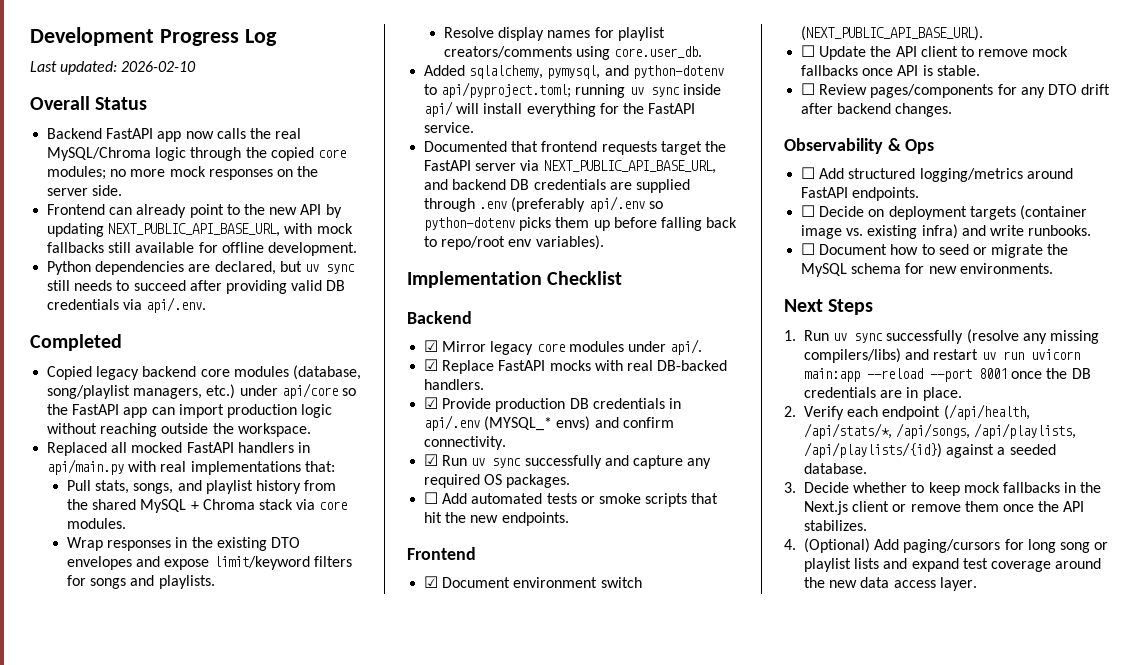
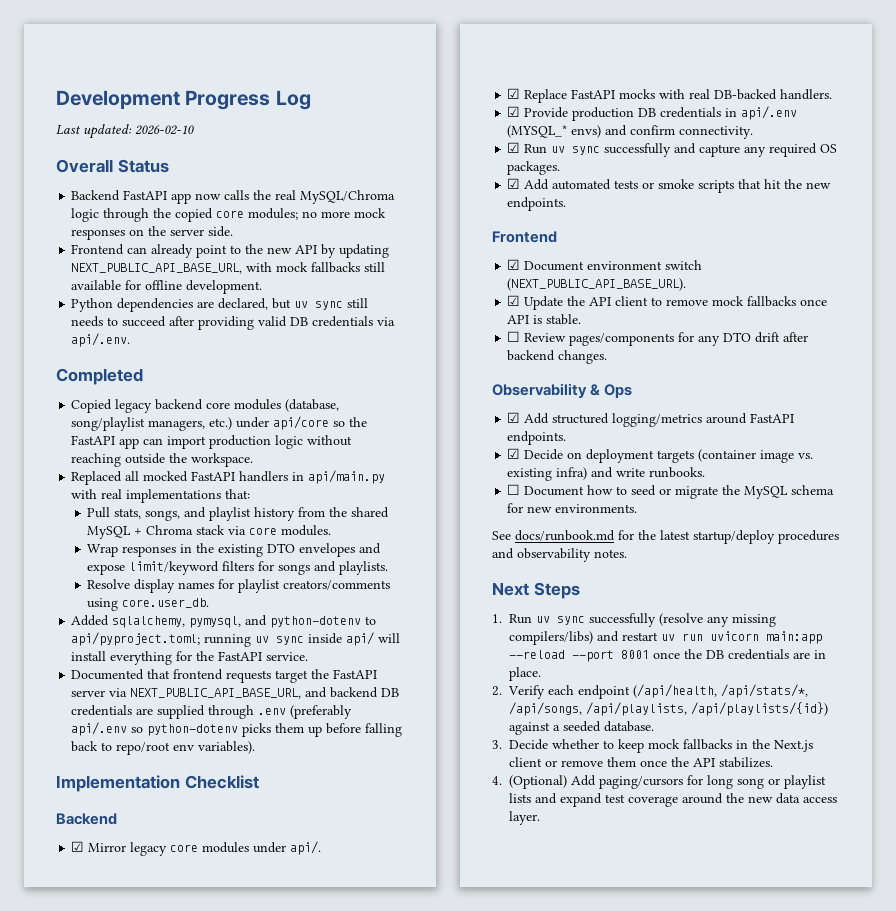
[424,492,439,504] ☐ -> [507,178,521,189] ☑
[801,45,816,57] ☐ -> [507,295,521,306] ☑
[801,167,816,179] ☐ -> [507,412,521,423] ☑
[801,205,816,217] ☐ -> [507,448,521,459] ☑
(1053, 268) none -> [492,530,839,544] [492,548,627,562] // See docs/runbook.md for the latest startup/deploy procedures and observability notes.

